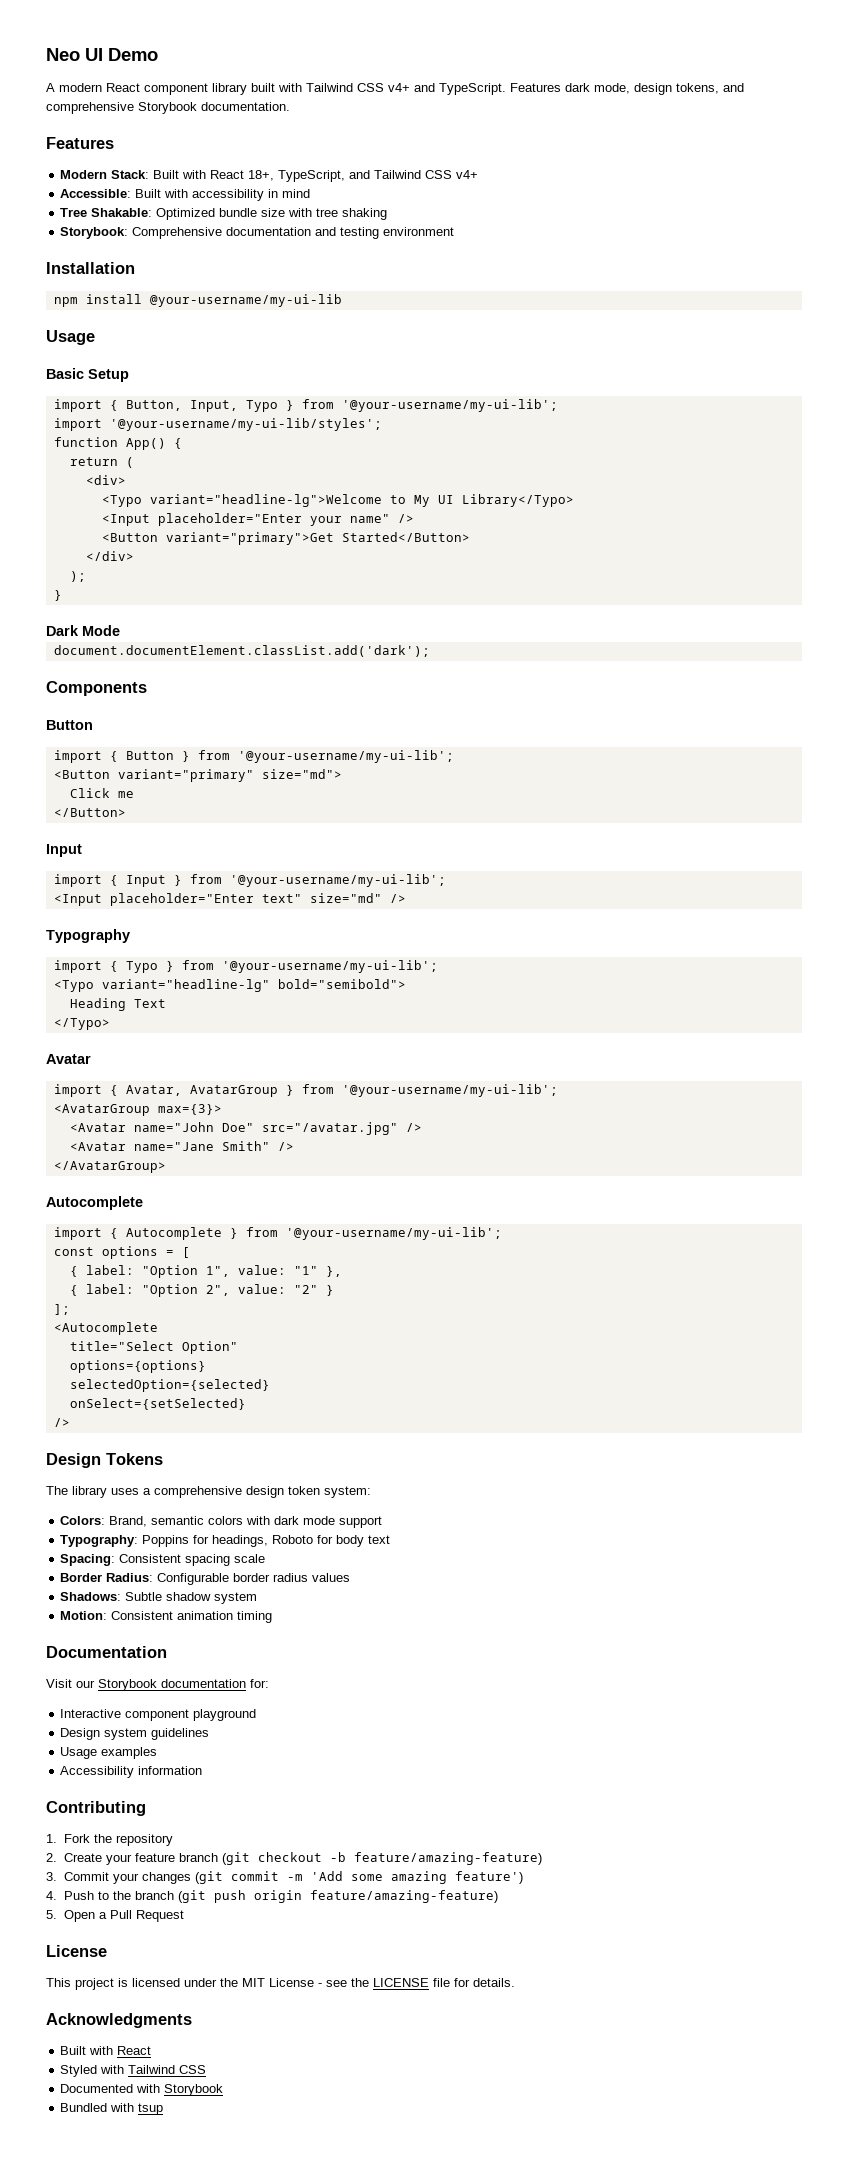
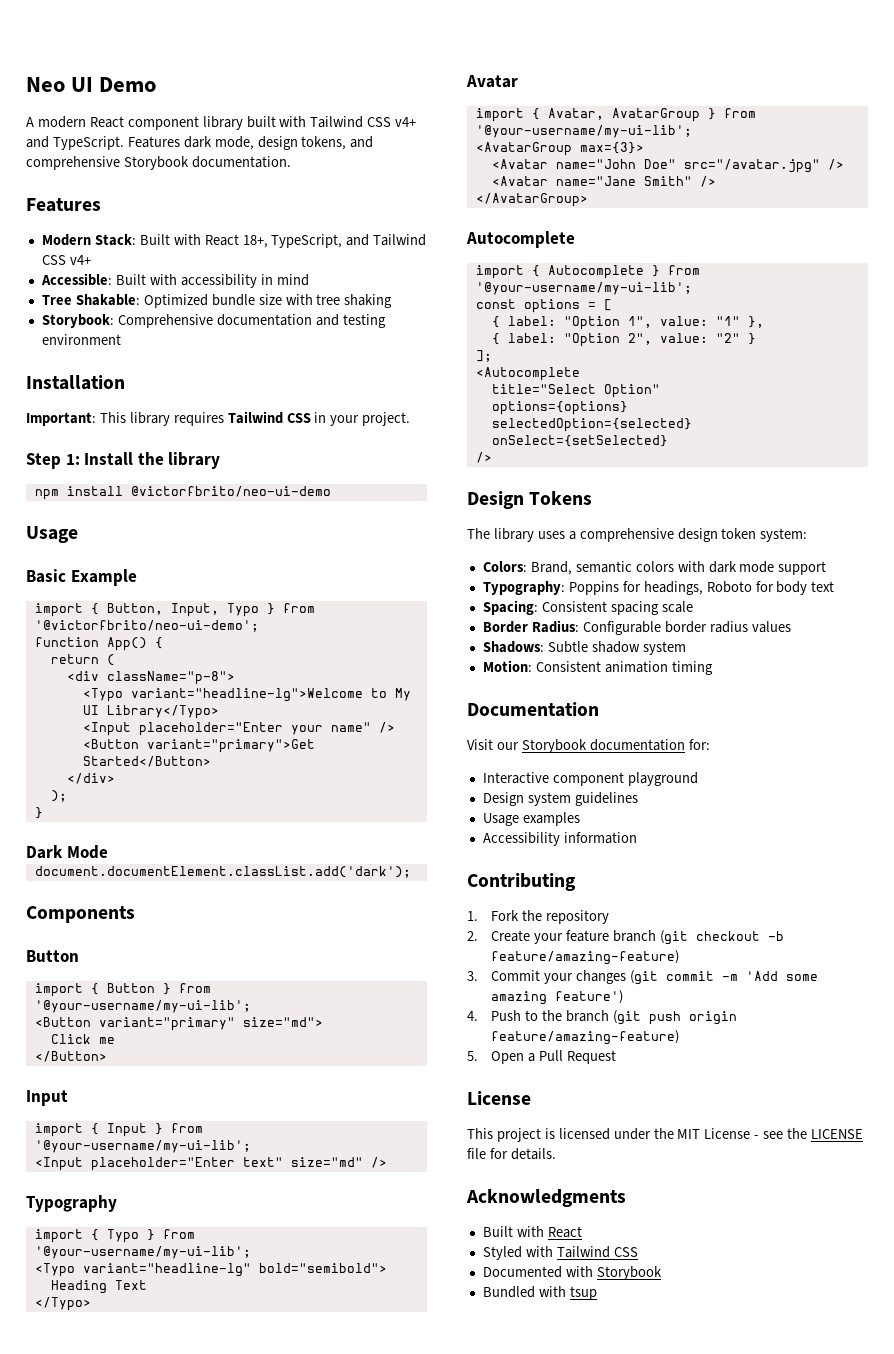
(135, 268) none -> [26,411,411,426] [26,452,221,469] // Important: This library requires Tailwind CSS in your project. // Step 1: Install the library
[149,294,342,307] @your-username/my-ui-lib -> [130,486,331,497] @victorfbrito/neo-ui-demo
[88,369,129,382] Setup -> [70,569,137,586] Example
[341,399,558,412] [53,418,382,431] '@your-username/my-ui-lib'; // import '@your-username/my-ui-lib/styles'; -> [34,620,259,632] '@victorfbrito/neo-ui-demo';
[85,475,126,485] <div> -> [66,671,235,685] <div className="p-8">

